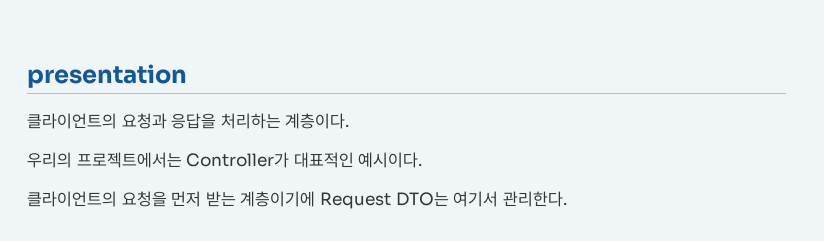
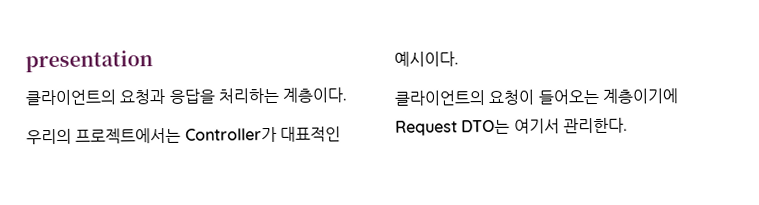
[121,191,236,207] 요청을 먼저 받는 -> [488,88,600,105] 요청이 들어오는

